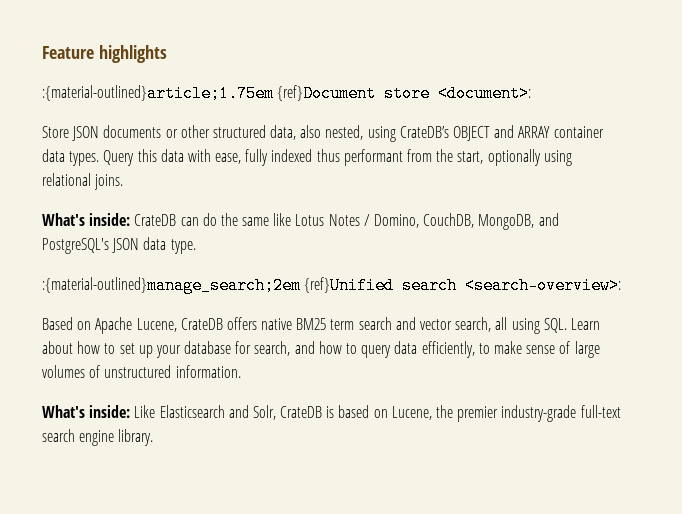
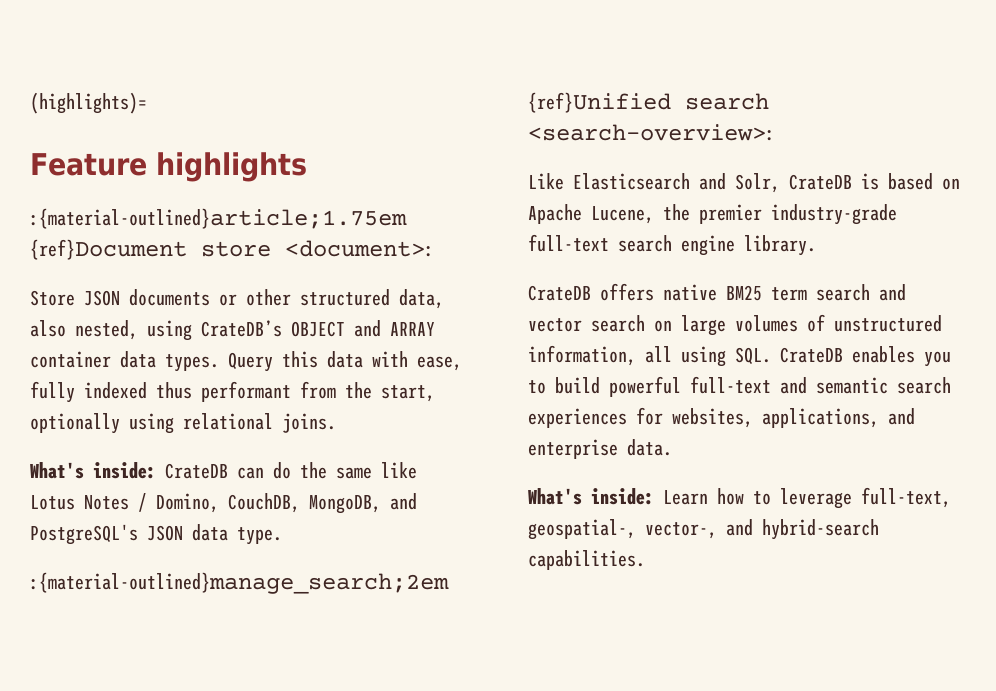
(42, 52) none -> [30,92,147,114] (highlights)= //
[42,317,177,334] Based on Apache Lucene, -> [528,173,960,193] [528,204,897,225] [528,234,816,256] Like Elasticsearch and Solr, CrateDB is based on Apache Lucene, the premier industry-grade full-text search engine library. //
[455,317,600,334] [42,341,600,358] [42,365,241,378] [42,405,621,422] [42,429,154,446] search, all using SQL. Learn about how to set up your database for search, and how to query data efficiently, to make sense of large volumes of unstructured information. // What's inside: Like Elasticsearch and Solr, CrateDB is based on Lucene, the premier industry-grade full-text search engine library. -> [591,314,942,336] [528,345,951,367] [528,376,951,397] [528,407,915,428] [528,439,672,459] [528,487,951,509] [528,519,879,540] [528,550,645,570] search on large volumes of unstructured information, all using SQL. CrateDB enables you to build powerful full-text and semantic search experiences for websites, applications, and enterprise data. // What's inside: Learn how to leverage full-text, geospatial-, vector-, and hybrid-search capabilities.

